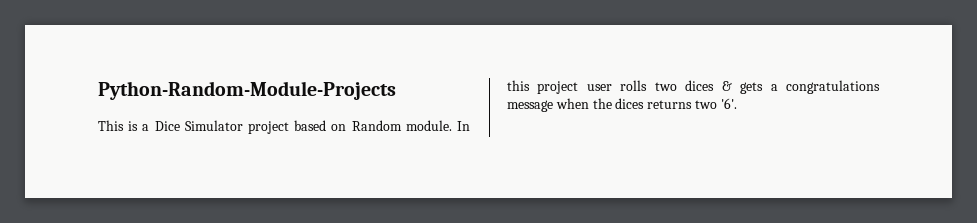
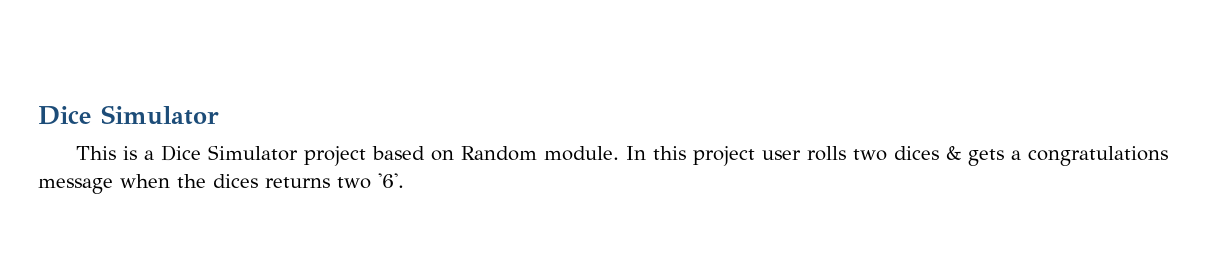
[98,81,396,100] Python-Random-Module-Projects -> [38,105,219,125] Dice Simulator

